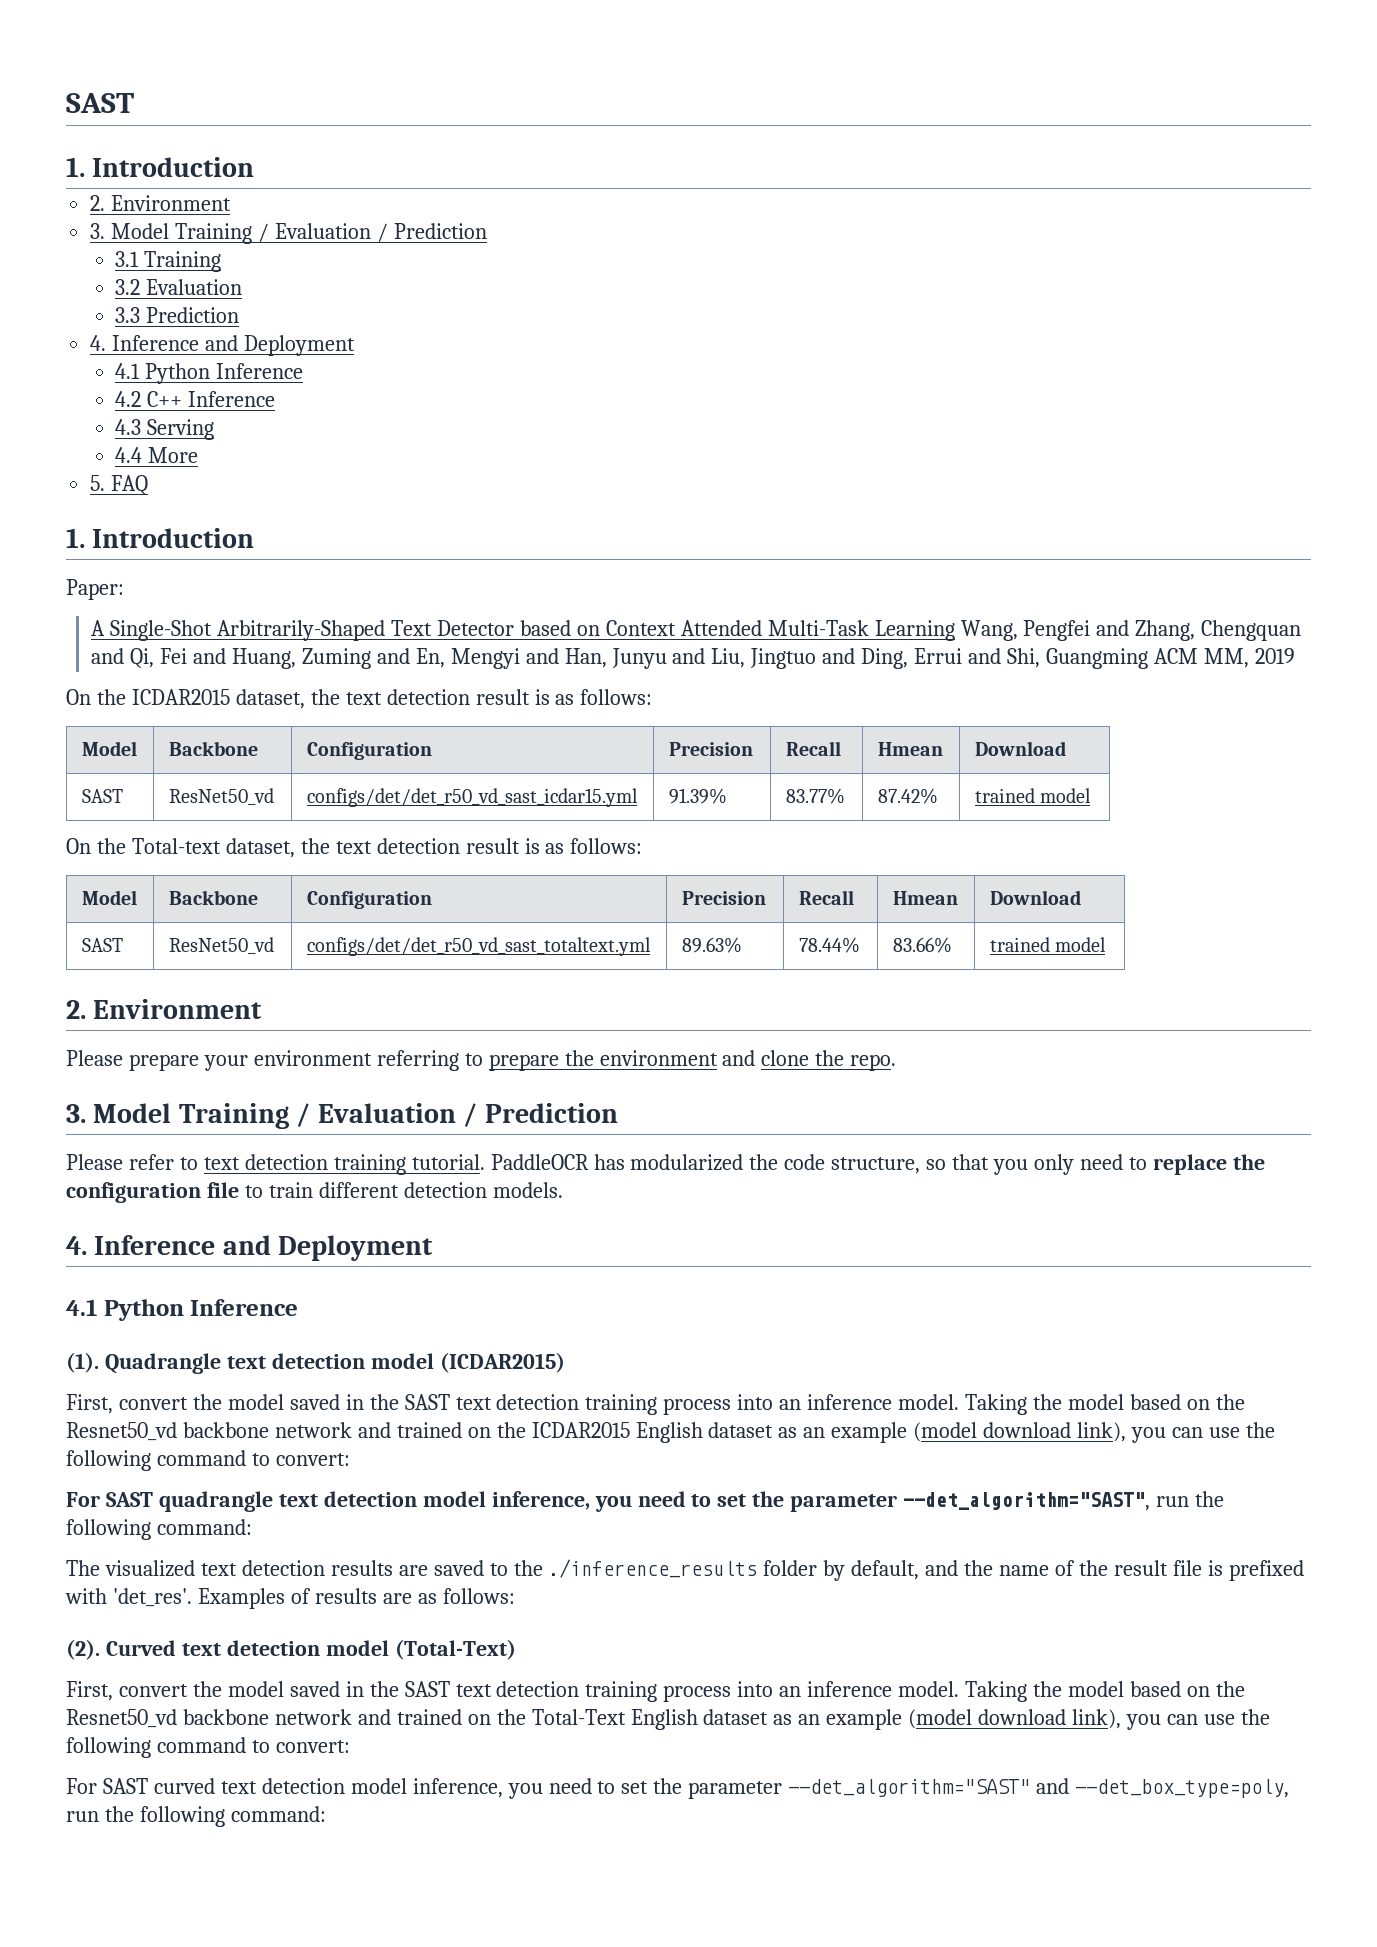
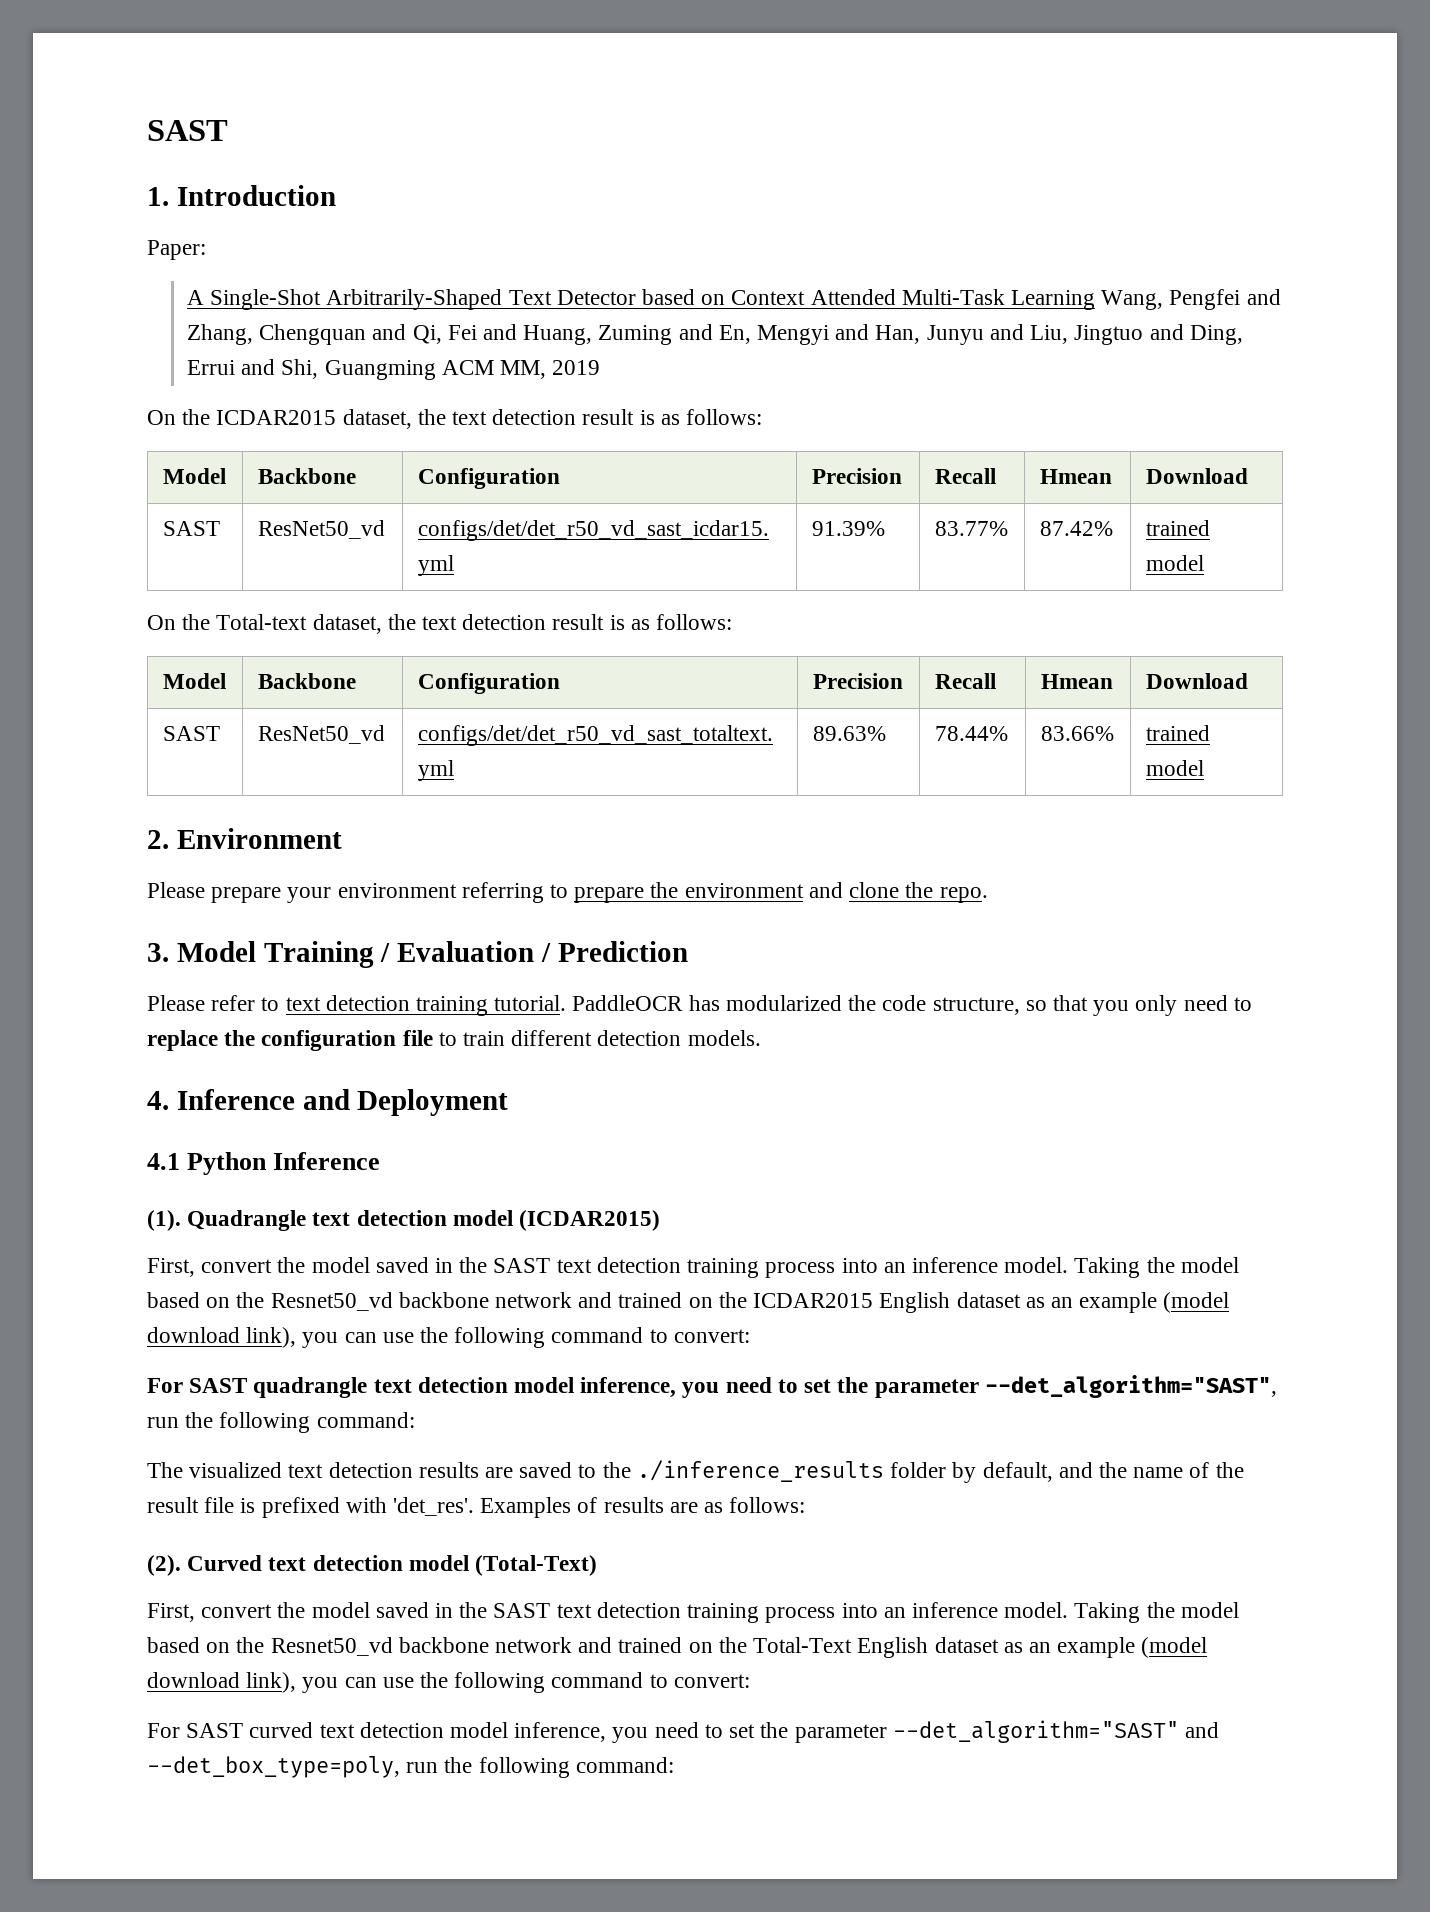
[90,195,232,211] [90,223,487,244] [115,251,222,272] [115,279,243,295] [115,307,240,323] [90,335,356,356] [115,363,304,384] [115,391,276,407] [115,419,215,440] [115,447,199,463] [90,475,149,495] [66,528,255,548] // 2. Environment // 3. Model Training / Evaluation / Prediction // 3.1 Training // 3.2 Evaluation // 3.3 Prediction // 4. Inference and Deployment // 4.1 Python Inference // 4.2 C++ Inference // 4.3 Serving // 4.4 More // 5. FAQ // 1. Introduction -> (336, 195) none

